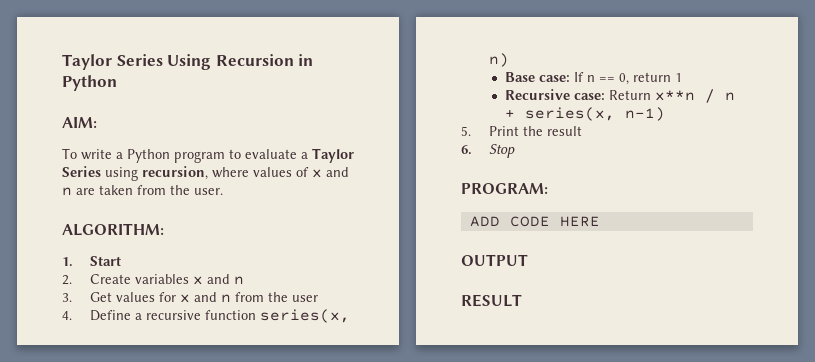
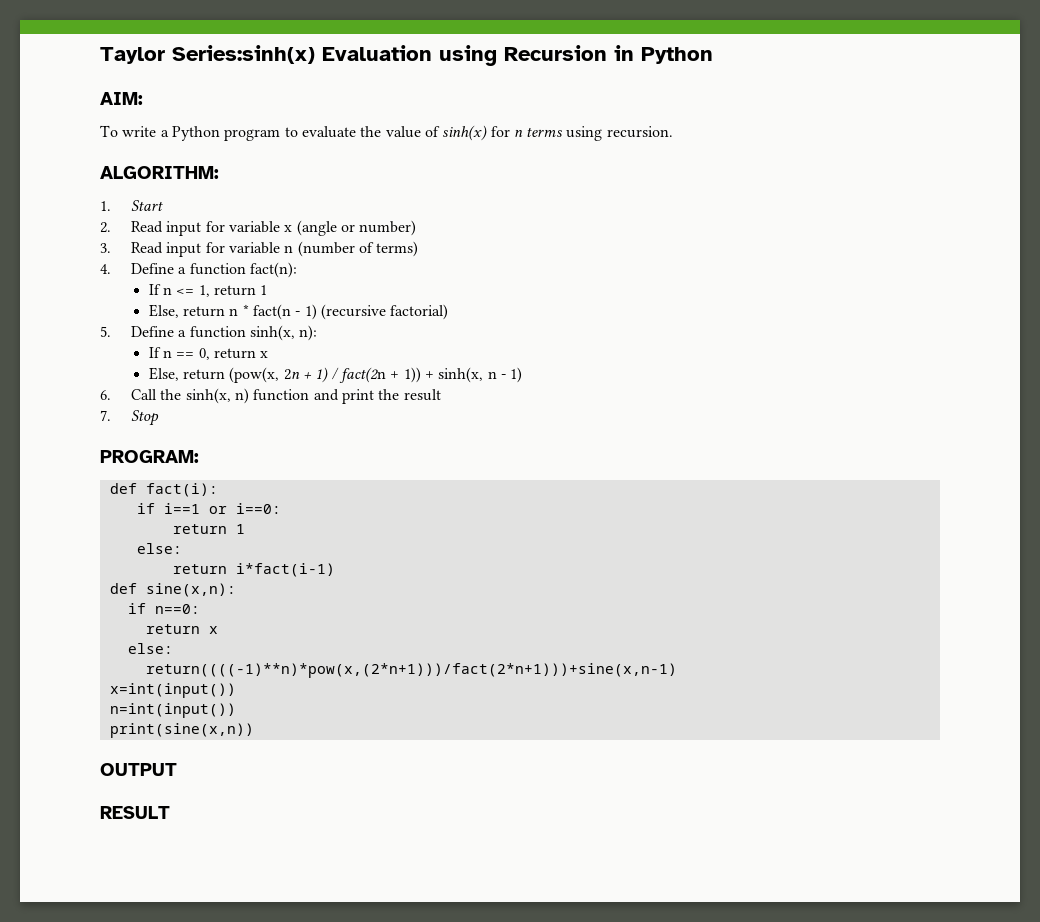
[62,54,212,70] Taylor Series Using -> [100,45,497,66] Taylor Series:sinh(x) Evaluation using
[301,148,354,163] [62,166,349,181] [62,185,223,196] [62,223,164,236] [62,256,121,267] [62,274,244,285] [62,292,318,303] [62,309,350,323] [488,53,509,67] [504,72,570,82] a Taylor Series using recursion, where values of x and n are taken from the user. // ALGORITHM: // 1. Start // 2. Create variables x and n // 3. Get values for x and n from the user // 4. Define a recursive function series(x, n) // Base case: -> [360,125,673,141] [100,166,219,179] [100,200,164,211] [100,220,417,236] [100,241,419,257] [100,262,298,278] [148,284,268,297] [148,304,449,320] [100,325,318,341] the value of sinh(x) for n terms using recursion. // ALGORITHM: // 1. Start // 2. Read input for variable x (angle or number) // 3. Read input for variable n (number of terms) // 4. Define a function fact(n): // If n <= 1, return 1 // Else, return n * fact(n - 1) (recursive factorial) // 5. Define a function sinh(x, n): //
[674,73,682,82] [504,89,735,103] [504,107,665,121] [461,126,519,136] 1 // Recursive case: Return x**n / n + series(x, n-1) // 5. Print -> [260,351,269,358] [148,367,523,383] [100,388,375,404] x // Else, return (pow(x, 2n + 1) / fact(2n + 1)) + sinh(x, n - 1) // 6. Call the sinh(x, n) function and print
[461,145,472,155] 6. -> [100,410,111,421] 7.
[469,216,600,227] ADD CODE HERE -> [109,483,218,497] [136,503,281,514] [172,524,245,534] [136,543,182,554] [172,563,335,577] [109,583,236,597] [127,603,200,614] [145,624,218,634] [127,643,173,654] [145,663,677,678] [109,683,236,698] [109,703,236,718] [109,723,254,738] def fact(i): // if i==1 or i==0: // return 1 // else: // return i*fact(i-1) // def sine(x,n): // if n==0: // return x // else: // return((((-1)**n)*pow(x,(2*n+1)))/fact(2*n+1)))+sine(x,n-1) // x=int(input()) // n=int(input()) // print(sine(x,n))

